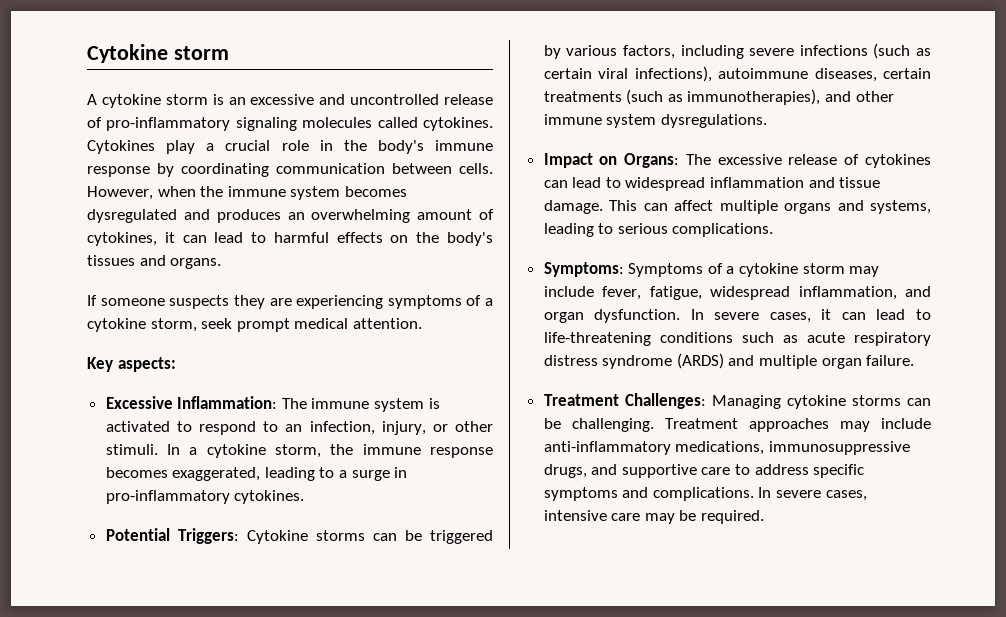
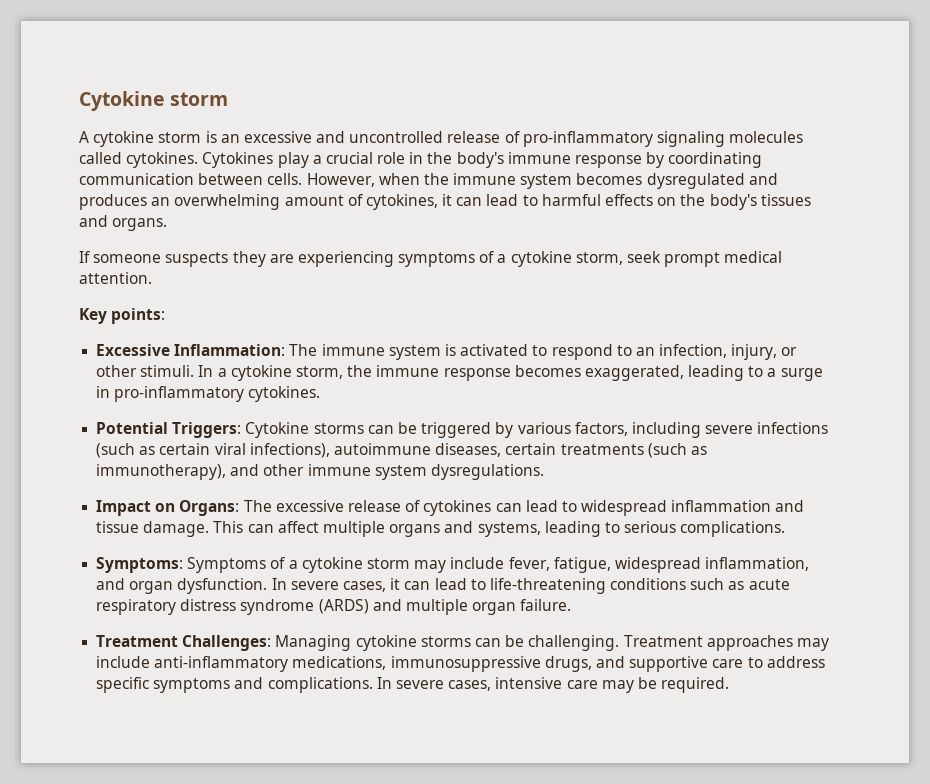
[117,357,176,372] aspects: -> [111,308,166,324] points:
[687,89,821,105] immunotherapies), -> [96,464,227,480] immunotherapy),

